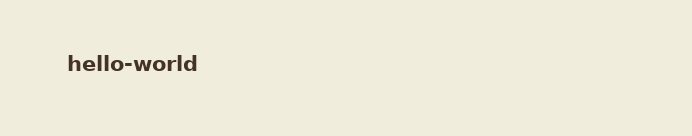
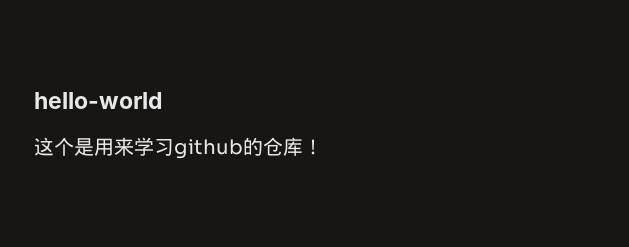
(198, 63) none -> [34,137,323,159] // 这个是用来学习github的仓库！

